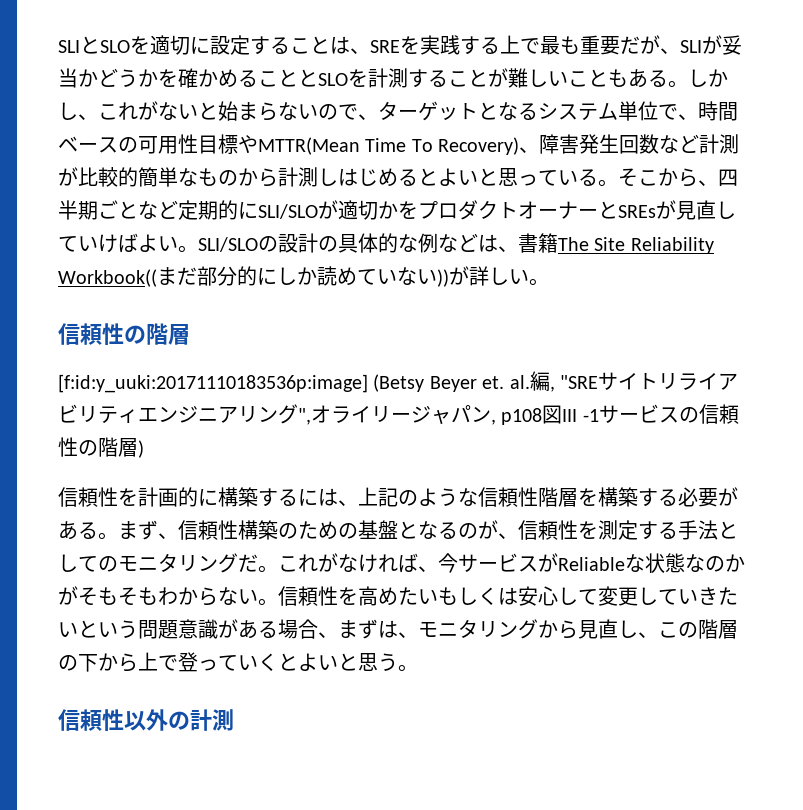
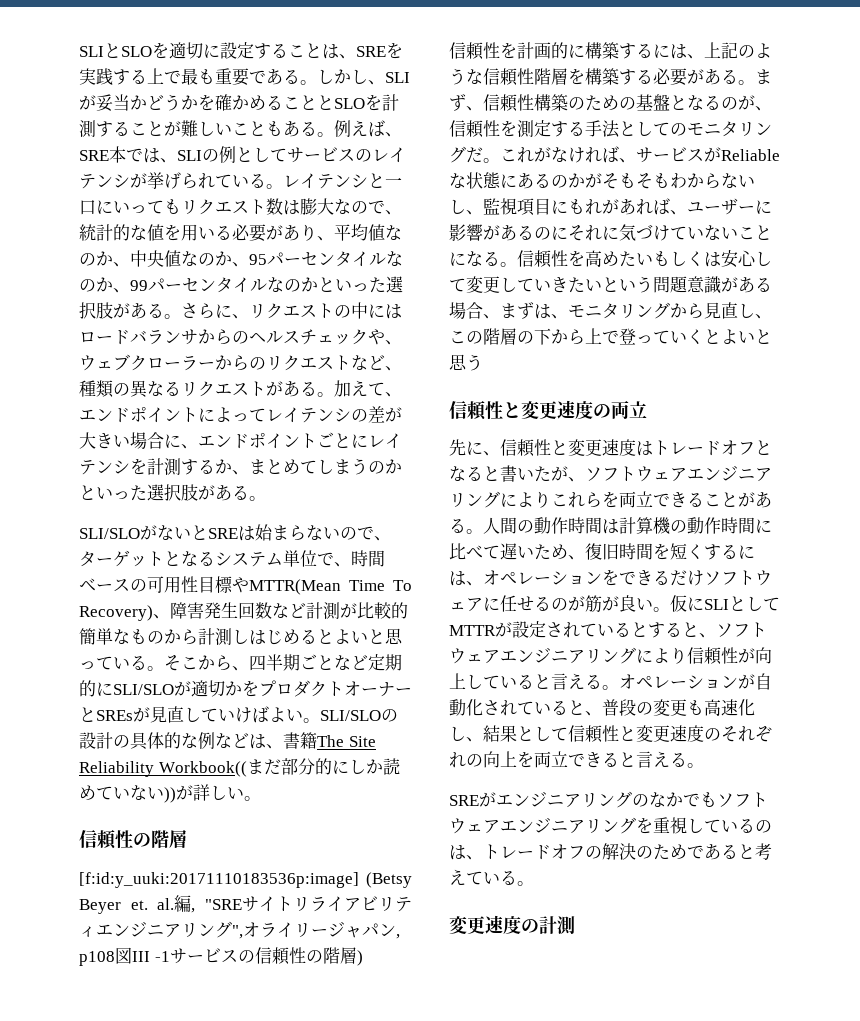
[620,35,660,54] だが -> [249,69,368,85] である。しかし
[688,69,728,87] [58,102,138,120] しかし、これ -> [334,120,402,137] [79,146,406,163] [79,172,402,189] [79,198,402,215] [79,224,402,242] [79,250,403,267] [79,276,404,293] [79,302,402,319] [79,329,402,345] [79,354,402,371] [79,380,402,398] [79,406,402,423] [79,432,402,449] [79,458,402,476] [79,484,266,501] [79,528,140,539] 例えば、SRE本では、SLIの例としてサービスのレイテンシが挙げられている。レイテンシと一口にいってもリクエスト数は膨大なので、統計的な値を用いる必要があり、平均値なのか、中央値なのか、95パーセンタイルなのか、99パーセンタイルなのかといった選択肢がある。さらに、リクエストの中にはロードバランサからのヘルスチェックや、ウェブクローラーからのリクエストなど、種類の異なるリクエストがある。加えて、エンドポイントによってレイテンシの差が大きい場合に、エンドポイントごとにレイテンシを計測するか、まとめてしまうのかといった選択肢がある。 // SLI/SLO
(218, 111) none -> [208,526,255,541] SREは
[438,553,458,573] 今 -> (636, 160) none
[685,554,705,572] な -> [500,173,551,189] にある
(258, 596) none -> [449,198,772,216] [449,224,772,241] [449,251,500,266] し、監視項目にもれがあれば、ユーザーに影響があるのにそれに気づけていないことになる
[398,664,418,672] [58,709,168,731] 。 // 信頼性以外 -> [449,400,647,420] [449,439,772,457] [449,465,772,482] [449,491,772,508] [449,517,772,534] [449,543,755,560] [449,569,772,586] [449,595,780,613] [449,621,767,638] [449,647,772,665] [449,673,772,690] [449,699,755,716] [449,725,772,743] [449,751,704,768] [449,791,768,808] [449,817,772,834] [449,843,772,860] [449,869,534,886] [449,915,521,934] // 信頼性と変更速度の両立 // 先に、信頼性と変更速度はトレードオフとなると書いたが、ソフトウェアエンジニアリングによりこれらを両立できることがある。人間の動作時間は計算機の動作時間に比べて遅いため、復旧時間を短くするには、オペレーションをできるだけソフトウェアに任せるのが筋が良い。仮にSLIとしてMTTRが設定されているとすると、ソフトウェアエンジニアリングにより信頼性が向上していると言える。オペレーションが自動化されていると、普段の変更も高速化し、結果として信頼性と変更速度のそれぞれの向上を両立できると言える。 // SREがエンジニアリングのなかでもソフトウェアエンジニアリングを重視しているのは、トレードオフの解決のためであると考えている。 // 変更速度

